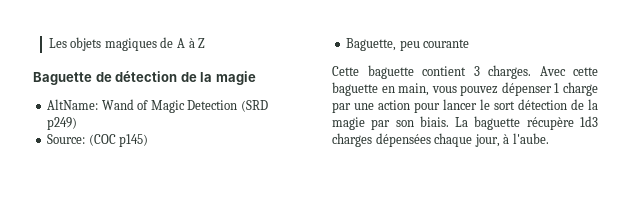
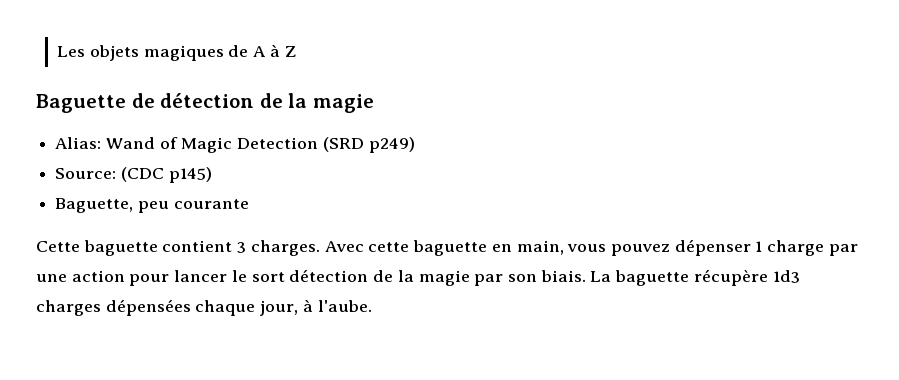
[47,99,99,110] AltName: -> [55,137,102,149] Alias:
[88,134,116,146] (COC -> [120,167,164,182] (CDC

